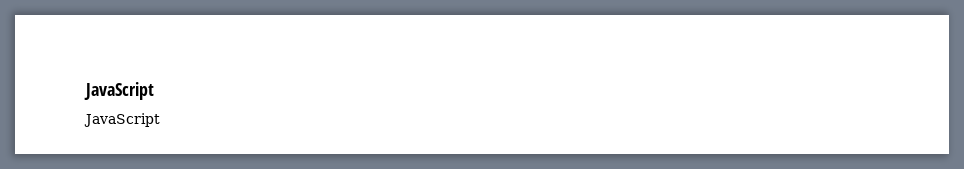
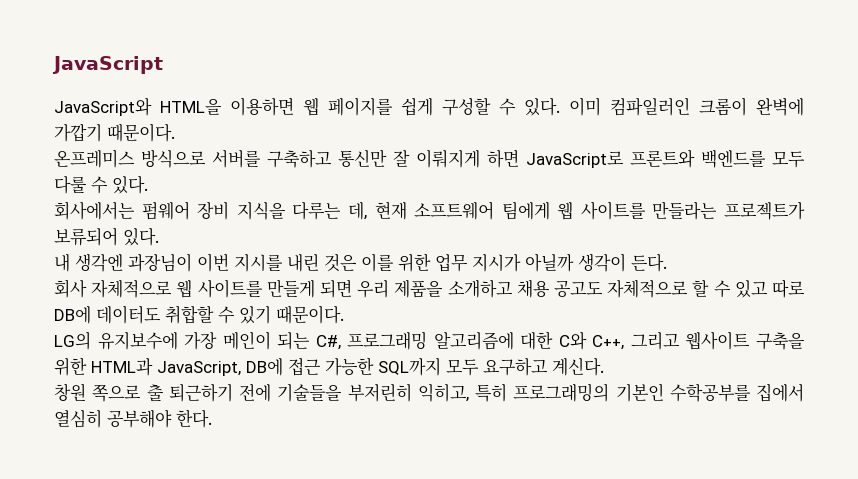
[84,113,160,127] JavaScript -> [54,97,804,116] [54,123,175,142] [54,149,805,168] [54,176,148,194] [54,201,806,220] [54,227,159,246] [54,253,667,272] [54,279,806,298] [54,305,344,324] [54,331,806,350] [54,357,604,376] [54,383,804,402] [54,409,212,428] JavaScript와 HTML을 이용하면 웹 페이지를 쉽게 구성할 수 있다. 이미 컴파일러인 크롬이 완벽에 가깝기 때문이다. // 온프레미스 방식으로 서버를 구축하고 통신만 잘 이뤄지게 하면 JavaScript로 프론트와 백엔드를 모두 다룰 수 있다. // 회사에서는 펌웨어 장비 지식을 다루는 데, 현재 소프트웨어 팀에게 웹 사이트를 만들라는 프로젝트가 보류되어 있다. // 내 생각엔 과장님이 이번 지시를 내린 것은 이를 위한 업무 지시가 아닐까 생각이 든다. // 회사 자체적으로 웹 사이트를 만들게 되면 우리 제품을 소개하고 채용 공고도 자체적으로 할 수 있고 따로 DB에 데이터도 취합할 수 있기 때문이다. // LG의 유지보수에 가장 메인이 되는 C#, 프로그래밍 알고리즘에 대한 C와 C++, 그리고 웹사이트 구축을 위한 HTML과 JavaScript, DB에 접근 가능한 SQL까지 모두 요구하고 계신다. // 창원 쪽으로 출 퇴근하기 전에 기술들을 부저린히 익히고, 특히 프로그래밍의 기본인 수학공부를 집에서 열심히 공부해야 한다.

